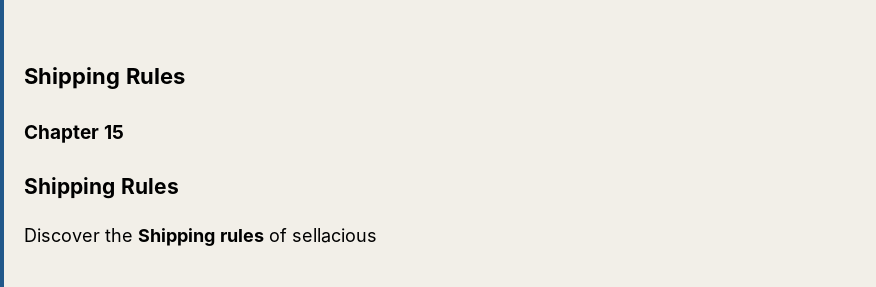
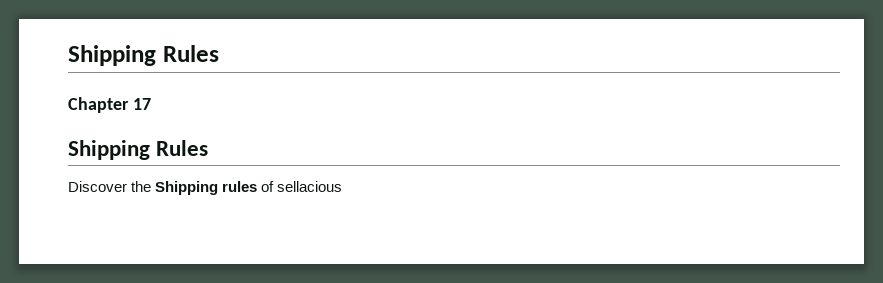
[104,125,125,139] 15 -> [132,98,151,110] 17

